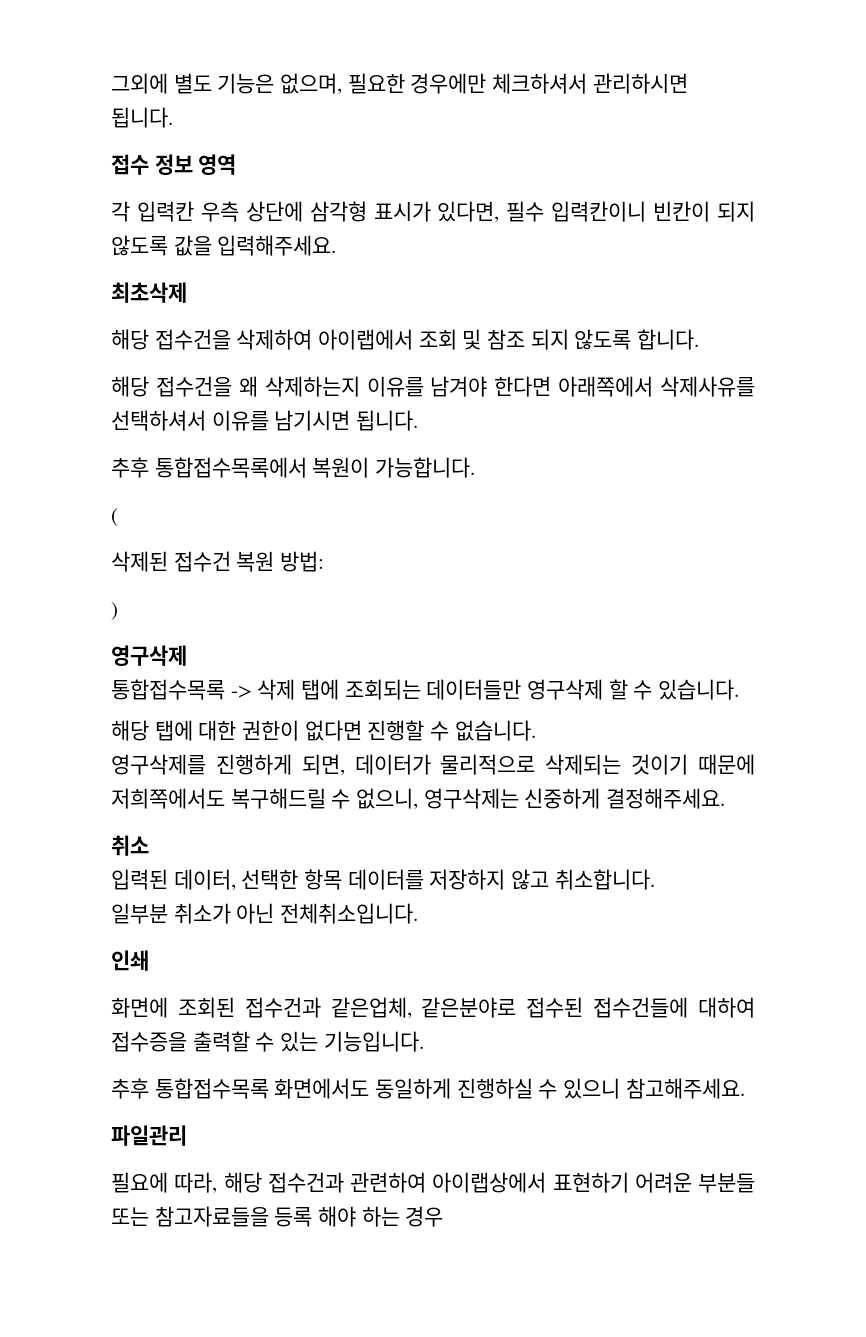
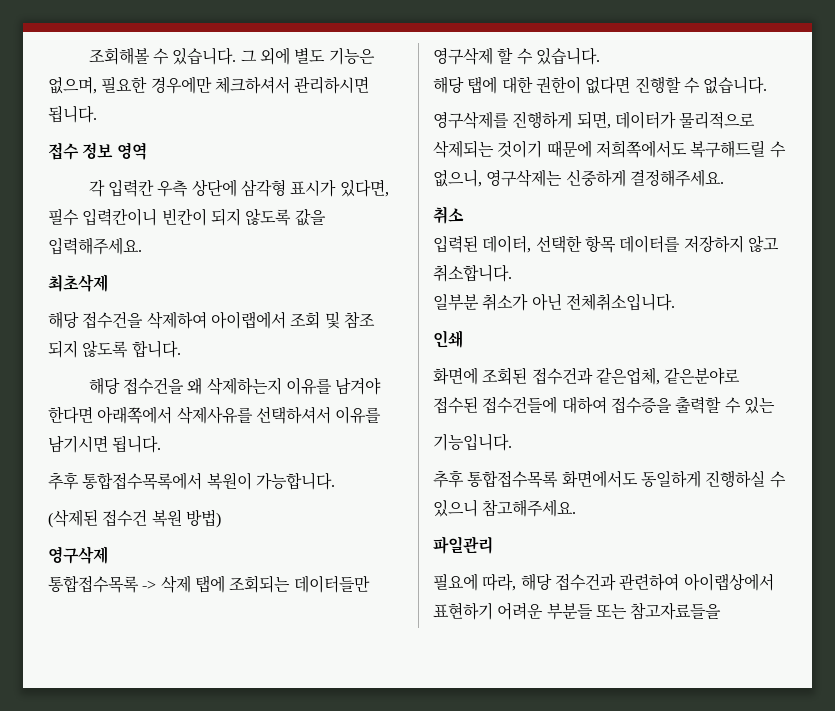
[111,73,168,94] 그외에 -> [88,47,290,65] 조회해볼 수 있습니다. 그 외에
[111,508,118,526] [111,551,325,572] [111,602,118,620] ( // 삭제된 접수건 복원 방법: // ) -> [48,509,221,528] (삭제된 접수건 복원 방법)
(319, 1041) none -> (775, 405) //
[274,1206,444,1227] 등록 해야 하는 경우 -> (722, 611) none

